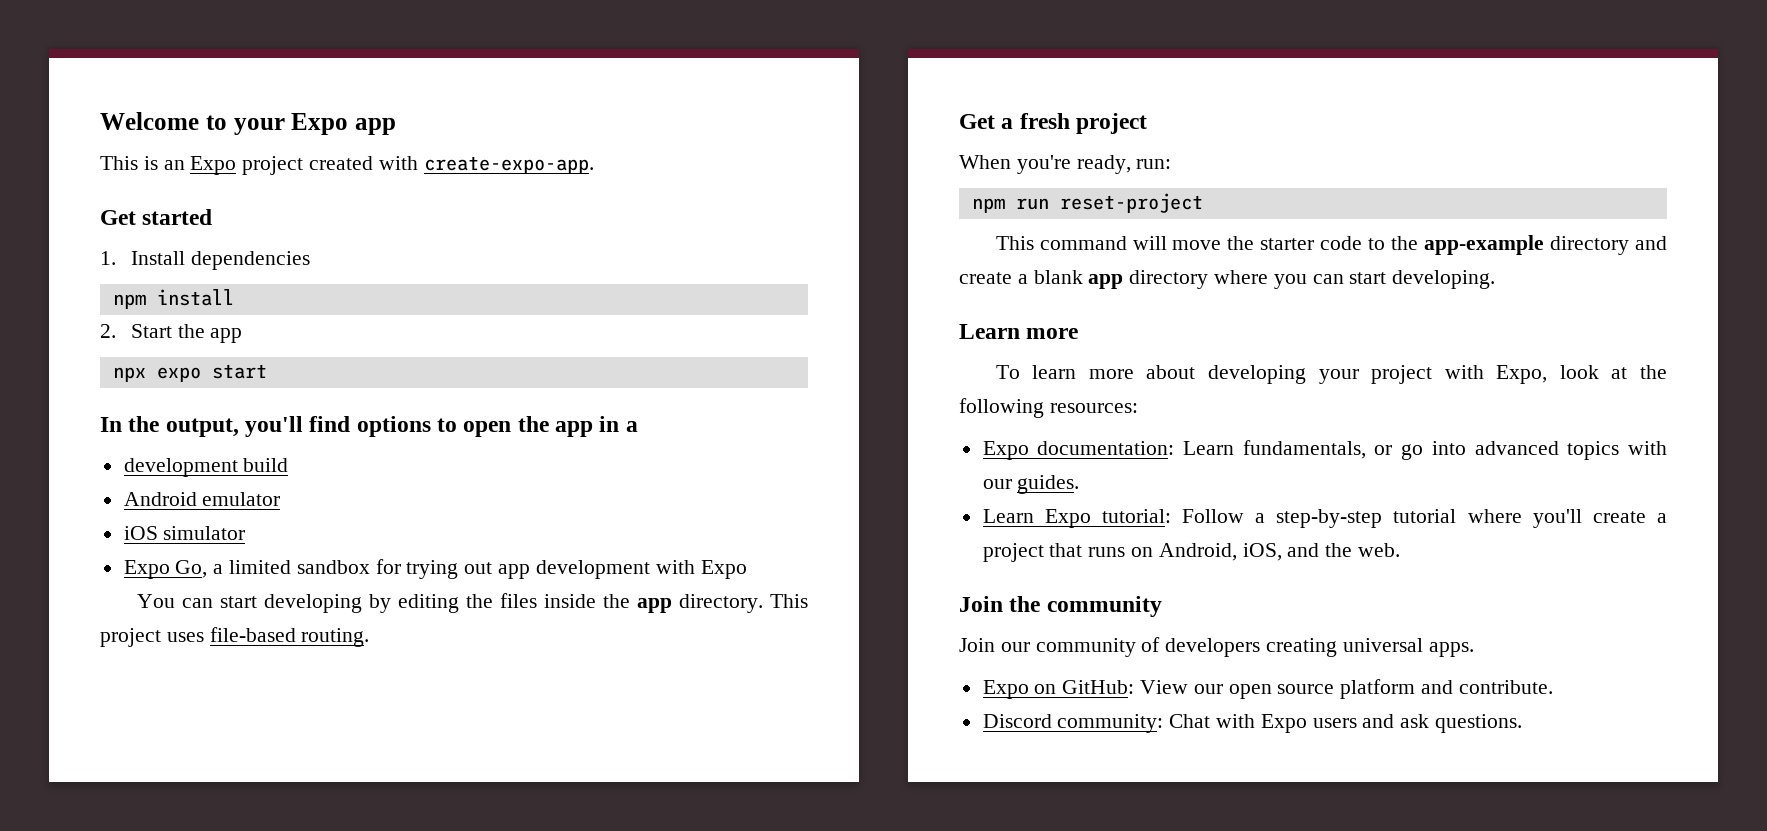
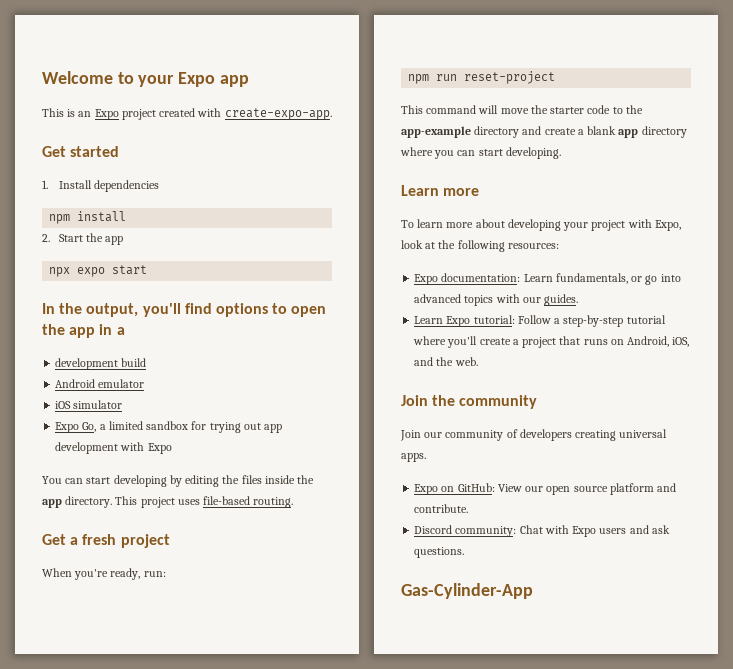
(1523, 723) none -> [401,583,533,599] // Gas-Cylinder-App

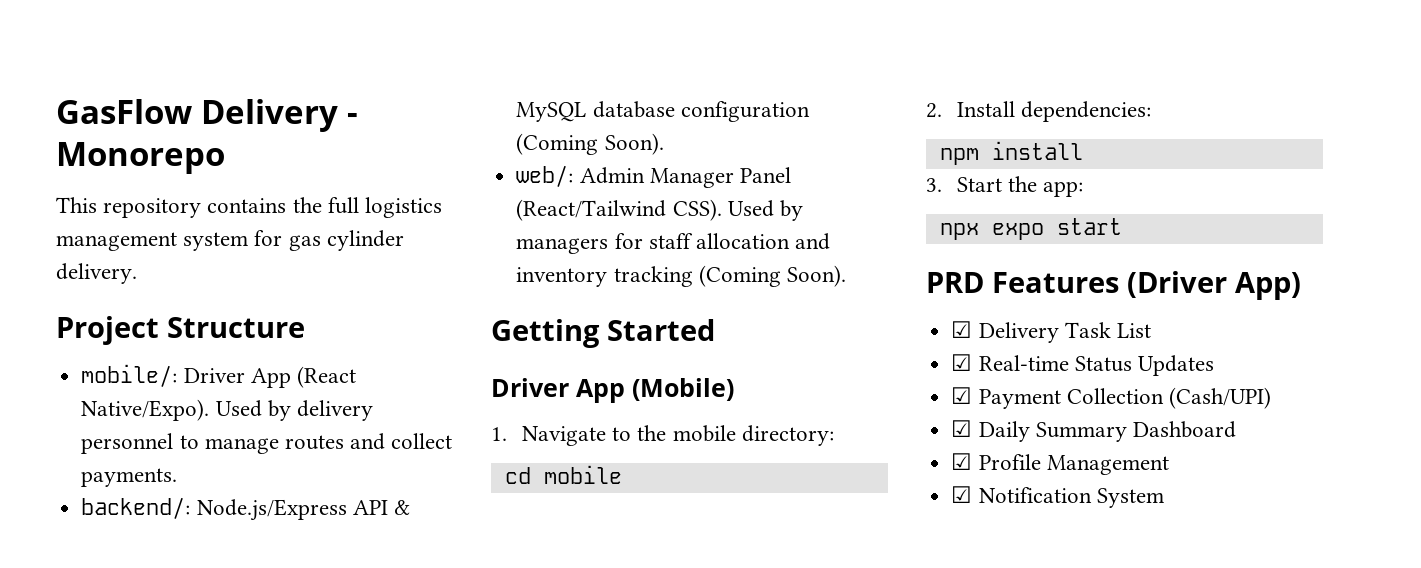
[42,71,249,87] [42,108,332,120] [42,146,120,157] [42,180,159,192] Welcome to your Expo app // This is an Expo project created with create-expo-app. // Get started // 1. Install dependencies -> [56,99,358,132] [56,142,225,174] [56,197,443,218] [56,230,404,251] [56,263,137,284] [56,316,305,345] [81,364,356,388] [81,399,373,421] [81,433,453,454] [81,468,178,487] [81,497,410,521] [516,101,810,122] [516,133,664,155] [516,165,791,188] [516,199,803,221] [516,233,831,254] [516,265,846,287] [491,319,715,348] [491,378,734,403] [491,425,834,446] [504,465,622,484] [926,101,1152,122] GasFlow Delivery - Monorepo // This repository contains the full logistics management system for gas cylinder delivery. // Project Structure // mobile/: Driver App (React Native/Expo). Used by delivery personnel to manage routes and collect payments. // backend/: Node.js/Express API & MySQL database configuration (Coming Soon). // web/: Admin Manager Panel (React/Tailwind CSS). Used by managers for staff allocation and inventory tracking (Coming Soon). // Getting Started // Driver App (Mobile) // 1. Navigate to the mobile directory: // cd mobile // 2. Install dependencies:
[42,234,50,242] 2. -> [926,178,942,192] 3.
[105,236,124,245] app -> [1043,181,1084,197] app:
[42,303,327,317] [42,324,125,338] [55,358,147,370] [55,379,145,388] [55,400,123,409] [55,421,283,433] [55,442,172,454] [42,475,315,487] [42,496,294,508] [42,534,170,548] [42,568,166,580] [408,71,556,84] [401,105,643,114] [401,126,687,138] [400,147,561,159] [401,185,480,196] [401,219,681,231] [401,240,559,252] [414,273,681,285] [414,294,579,306] [414,315,666,327] [413,336,690,348] [414,357,478,366] [401,395,538,409] [400,429,668,441] [401,453,426,462] [414,483,677,495] [414,504,469,513] [414,525,670,537] [414,547,465,558] [401,583,533,599] In the output, you'll find options to open the app in a // development build // Android emulator // iOS simulator // Expo Go, a limited sandbox for trying out app development with Expo // You can start developing by editing the files inside the app directory. This project uses file-based routing. // Get a fresh project // When you're ready, run: // npm run reset-project // This command will move the starter code to the app-example directory and create a blank app directory where you can start developing. // Learn more // To learn more about developing your project with Expo, look at the following resources: // Expo documentation: Learn fundamentals, or go into advanced topics with our guides. // Learn Expo tutorial: Follow a step-by-step tutorial where you'll create a project that runs on Android, iOS, and the web. // Join the community // Join our community of developers creating universal apps. // Expo on GitHub: View our open source platform and contribute. // Discord community: Chat with Expo users and ask questions. // Gas-Cylinder-App -> [926,271,1301,300] [951,321,1151,343] [951,354,1214,376] [951,387,1271,409] [951,420,1236,442] [951,453,1169,475] [951,486,1164,508] PRD Features (Driver App) // ☑ Delivery Task List // ☑ Real-time Status Updates // ☑ Payment Collection (Cash/UPI) // ☑ Daily Summary Dashboard // ☑ Profile Management // ☑ Notification System

